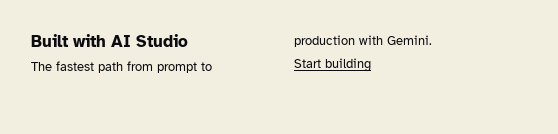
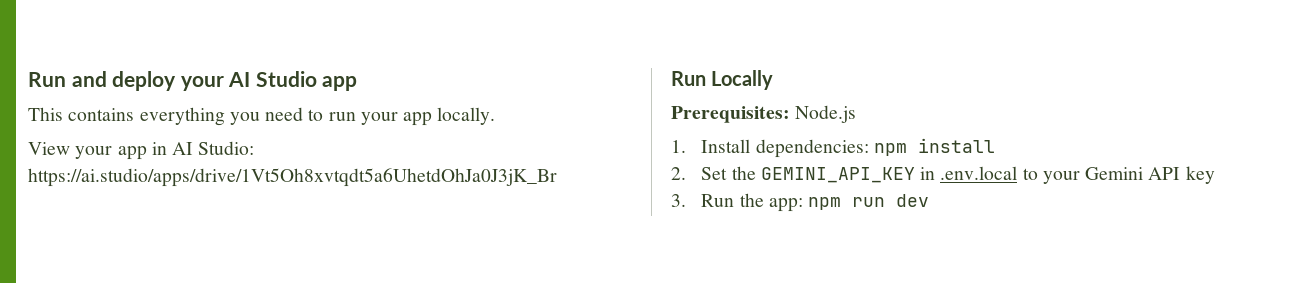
[31,34,188,47] [31,61,212,73] [294,35,432,47] [294,58,371,72] Built with AI Studio // The fastest path from prompt to production with Gemini. // Start building -> [28,71,358,91] [28,107,496,126] [28,141,255,160] [28,168,557,187] [671,70,774,90] [671,105,857,123] [671,138,995,158] [671,166,1215,184] [671,193,930,212] Run and deploy your AI Studio app // This contains everything you need to run your app locally. // View your app in AI Studio: https://ai.studio/apps/drive/1Vt5Oh8xvtqdt5a6UhetdOhJa0J3jK_Br // Run Locally // Prerequisites: Node.js // 1. Install dependencies: npm install // 2. Set the GEMINI_API_KEY in .env.local to your Gemini API key // 3. Run the app: npm run dev

